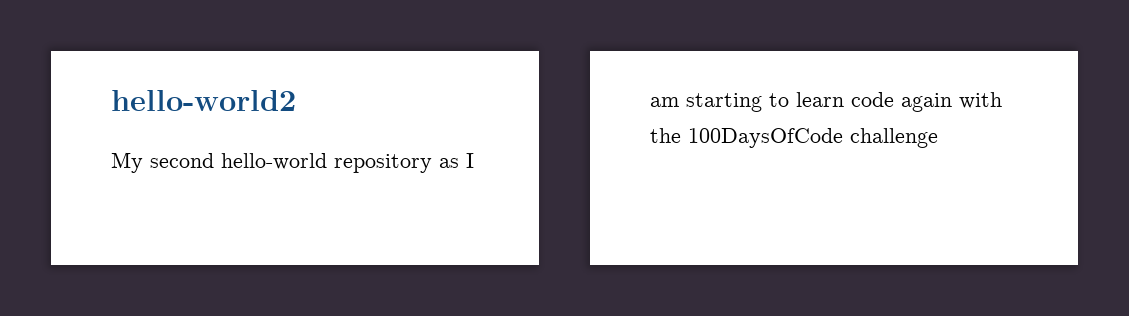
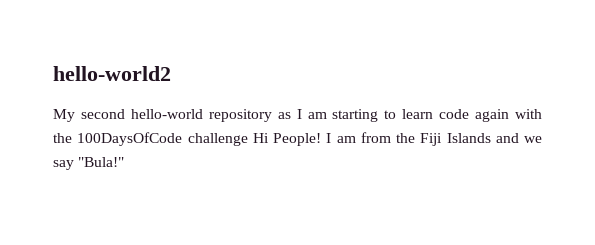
(938, 138) none -> [252,132,542,146] [53,157,125,170] Hi People! I am from the Fiji Islands and we say "Bula!"

